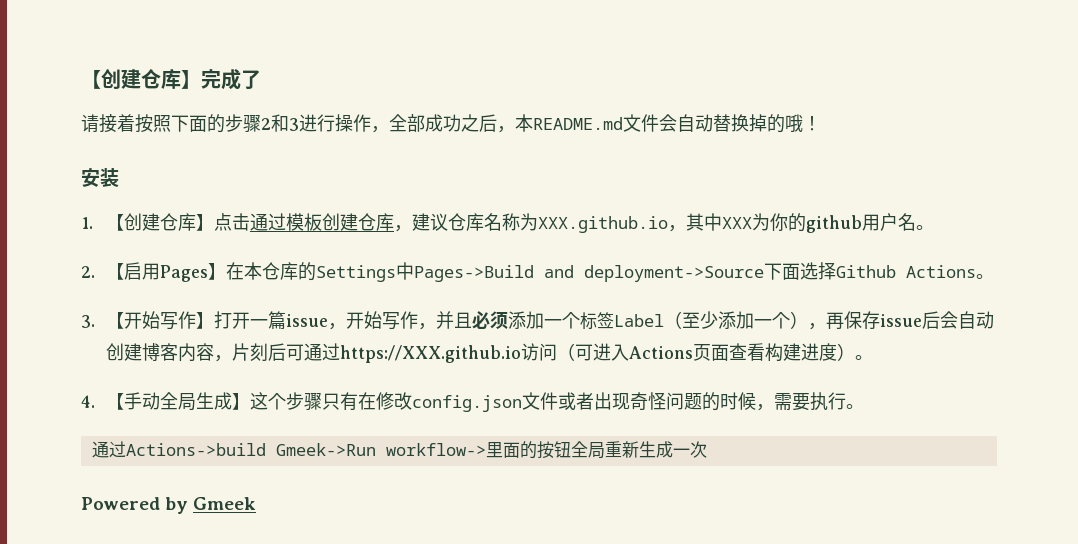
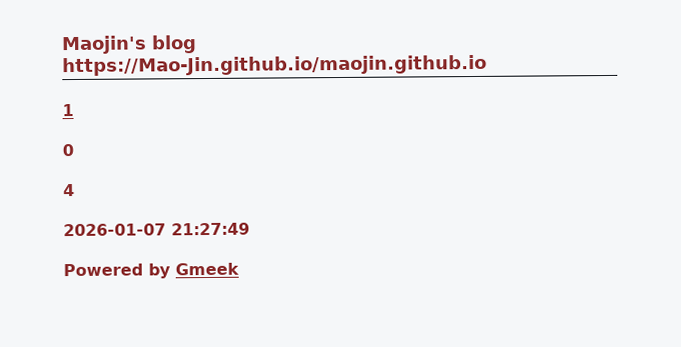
[81,68,261,90] [81,114,821,133] [81,168,119,187] [81,213,935,233] [81,262,995,282] [81,311,995,330] [106,343,874,363] [81,392,865,412] [91,441,707,459] 【创建仓库】完成了 // 请接着按照下面的步骤2和3进行操作，全部成功之后，本README.md文件会自动替换掉的哦！ // 安装 // 1.【创建仓库】点击通过模板创建仓库，建议仓库名称为XXX.github.io，其中XXX为你的github用户名。 // 2.【启用Pages】在本仓库的Settings中Pages->Build and deployment->Source下面选择Github Actions。 // 3.【开始写作】打开一篇issue，开始写作，并且必须添加一个标签Label（至少添加一个），再保存issue后会自动创建博客内容，片刻后可通过https://XXX.github.io访问（可进入Actions页面查看构建进度）。 // 4.【手动全局生成】这个步骤只有在修改config.json文件或者出现奇怪问题的时候，需要执行。 // 通过Actions->build Gmeek->Run workflow->里面的按钮全局重新生成一次 -> [61,35,197,55] [62,54,487,77] [62,104,74,117] [62,144,74,157] [63,183,75,197] [63,222,250,237] Maojin's blog https://Mao-Jin.github.io/maojin.github.io // 1 // 0 // 4 // 2026-01-07 21:27:49

